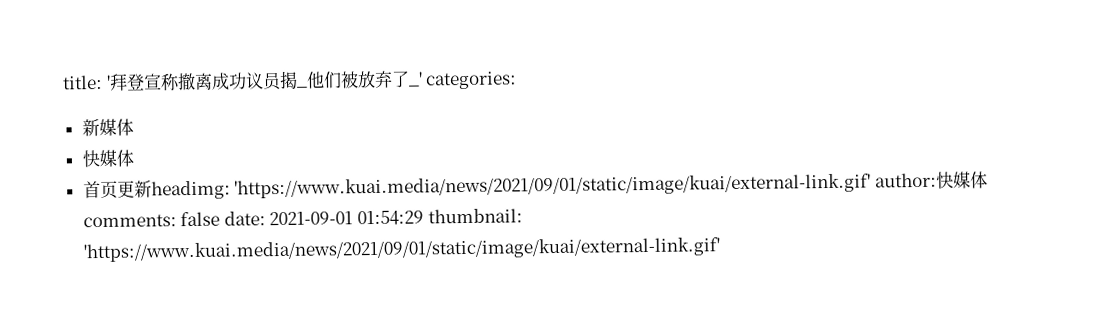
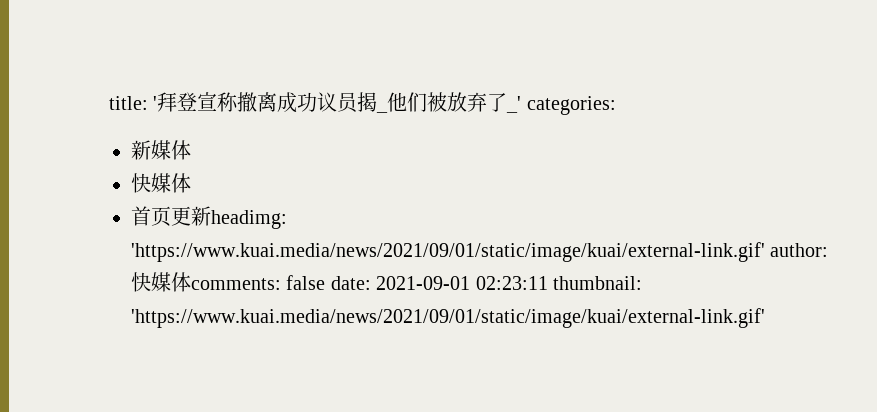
[357,210,425,226] 01:54:29 -> [475,276,548,290] 02:23:11

